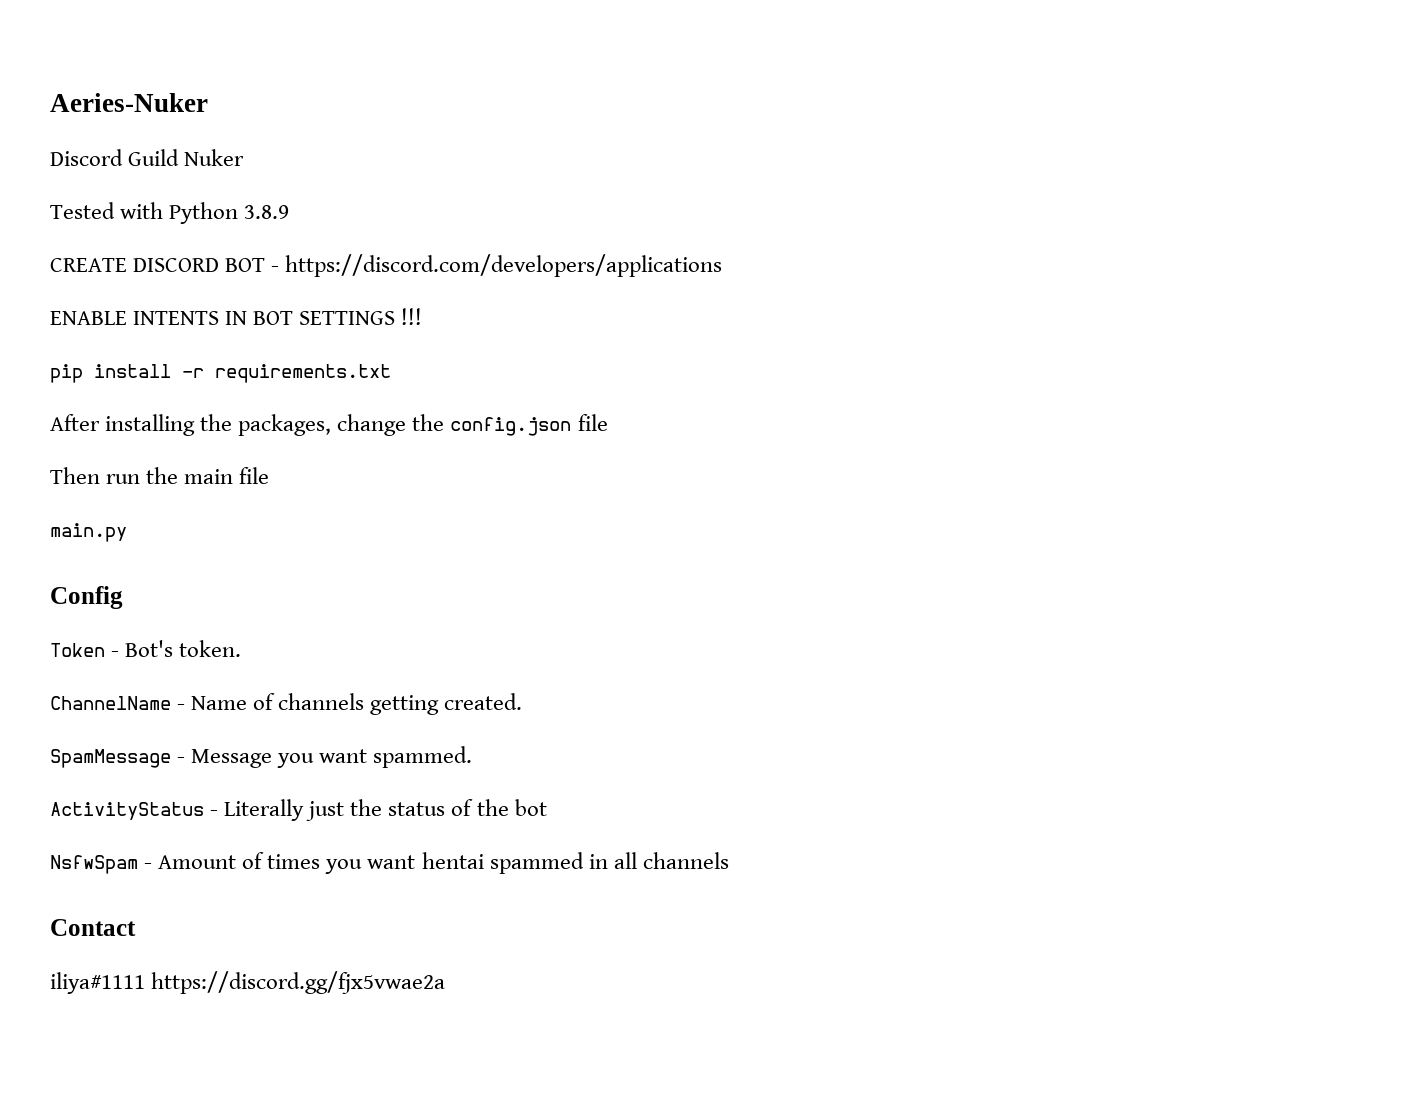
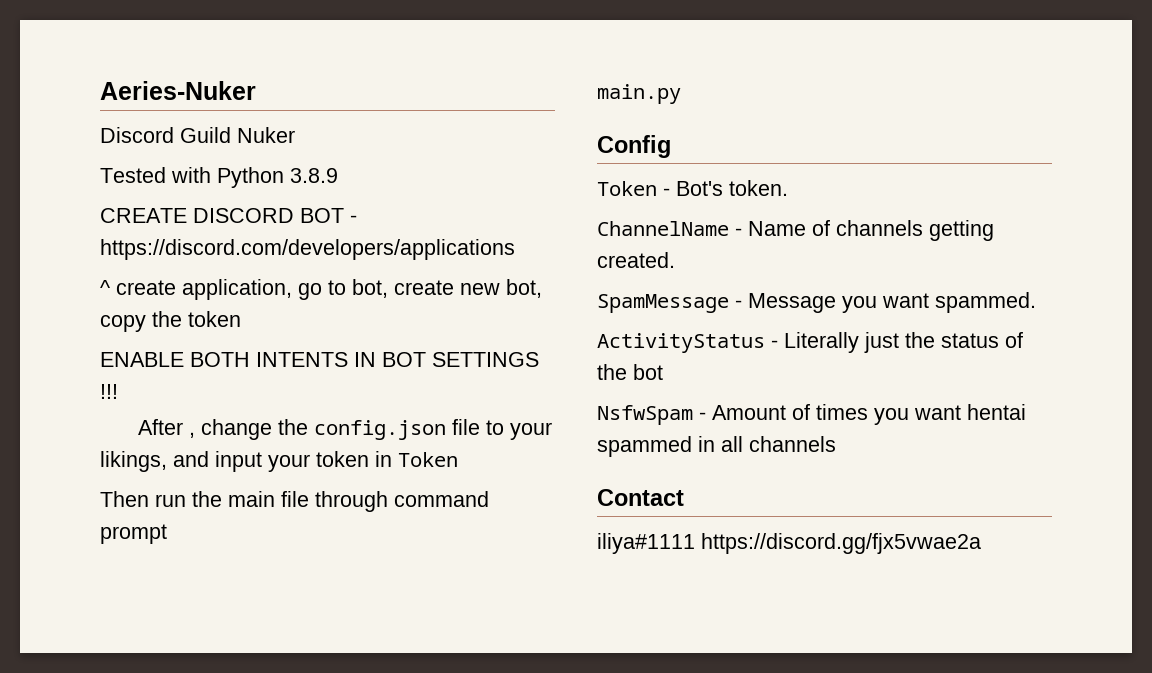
(723, 265) none -> [100,279,542,300] [100,311,241,332] // ^ create application, go to bot, create new bot, copy the token
(127, 318) none -> [190,352,250,367] BOTH
[50,364,391,383] [50,414,608,436] pip install -r requirements.txt // After installing the packages, change the config.json file -> [137,419,552,440] [100,451,458,472] After , change the config.json file to your likings, and input your token in Token
(270, 475) none -> [315,491,489,512] [100,524,167,544] through command prompt

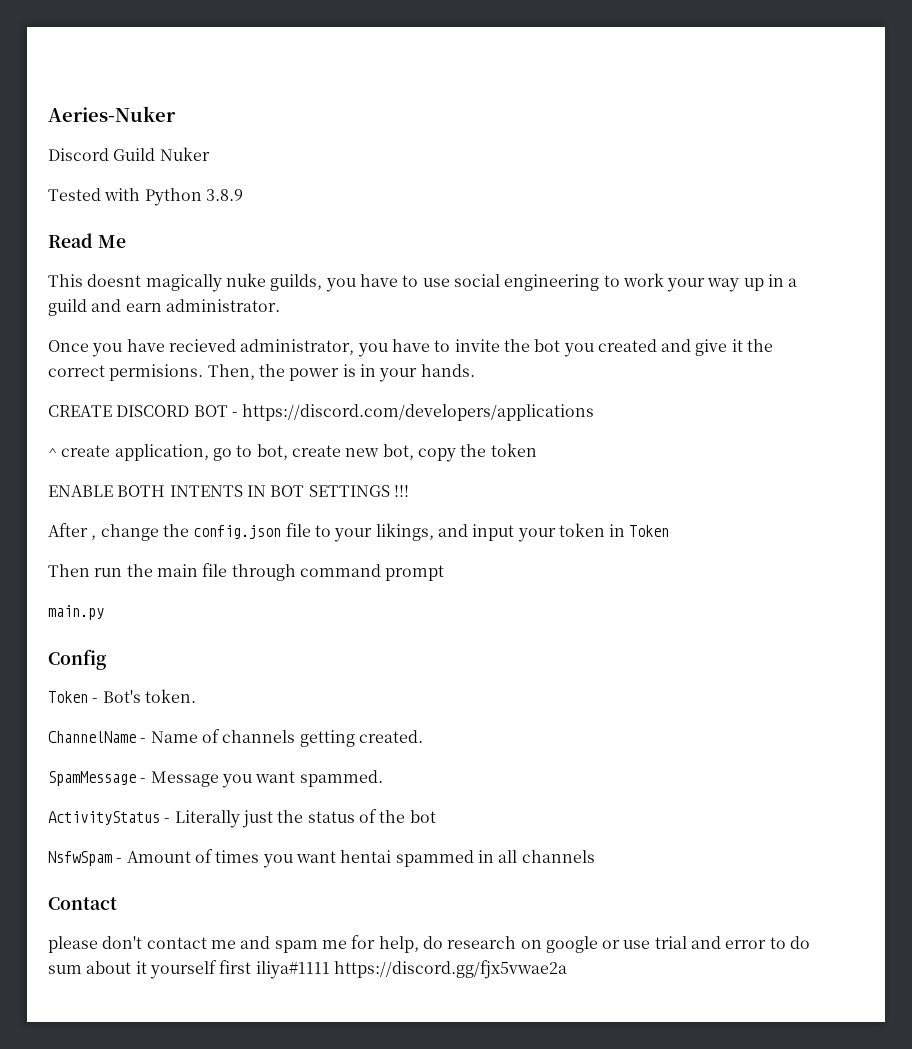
(338, 175) none -> [48,233,126,248] [48,273,798,292] [48,299,280,316] [48,339,774,357] [48,364,475,382] // Read Me // This doesnt magically nuke guilds, you have to use social engineering to work your way up in a guild and earn administrator. // Once you have recieved administrator, you have to invite the bot you created and give it the correct permisions. Then, the power is in your hands.
(684, 497) none -> [48,935,811,953] [48,960,252,979] please don't contact me and spam me for help, do research on google or use trial and error to do sum about it yourself first

